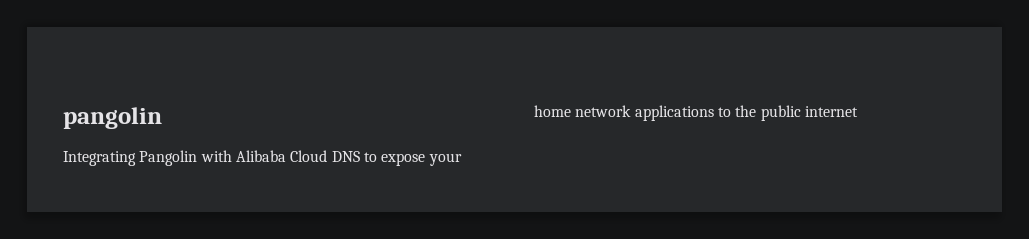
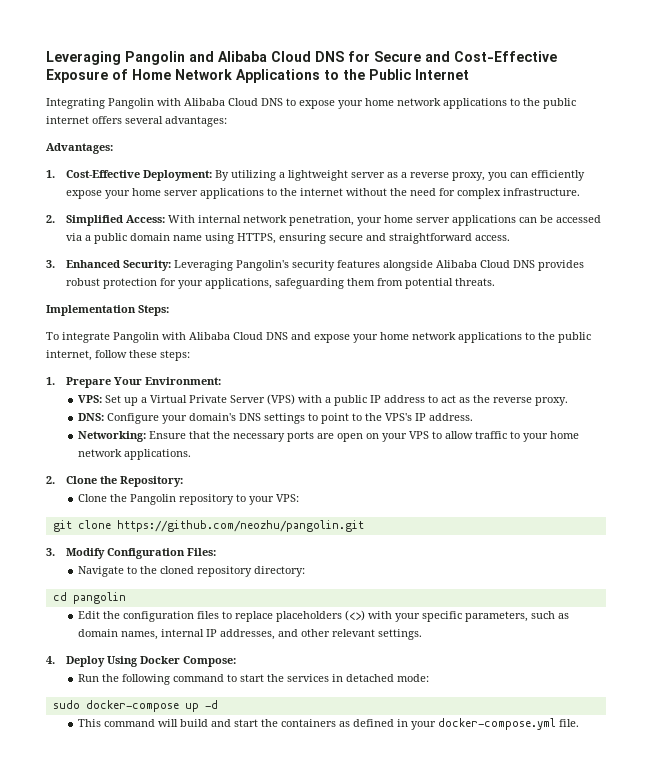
[63,107,162,129] pangolin -> [46,51,557,65] [46,69,469,83] Leveraging Pangolin and Alibaba Cloud DNS for Secure and Cost-Effective Exposure of Home Network Applications to the Public Internet
(858, 111) none -> [92,116,227,127] [46,143,113,154] [46,170,586,181] [66,188,581,199] [46,215,602,226] [66,233,511,244] [46,260,585,271] [66,278,496,289] [46,305,169,316] [46,332,591,343] [46,350,190,361] [46,377,222,388] [78,394,569,406] [78,413,474,424] [78,431,580,442] [78,449,192,460] [46,476,184,487] [78,494,300,505] [52,520,364,532] [46,548,217,559] [78,566,306,577] [52,592,126,604] [78,610,570,622] [78,629,423,640] [46,656,237,667] [78,674,430,685] [52,700,218,712] [78,718,580,730] offers several advantages: // Advantages: // 1. Cost-Effective Deployment: By utilizing a lightweight server as a reverse proxy, you can efficiently expose your home server applications to the internet without the need for complex infrastructure. // 2. Simplified Access: With internal network penetration, your home server applications can be accessed via a public domain name using HTTPS, ensuring secure and straightforward access. // 3. Enhanced Security: Leveraging Pangolin's security features alongside Alibaba Cloud DNS provides robust protection for your applications, safeguarding them from potential threats. // Implementation Steps: // To integrate Pangolin with Alibaba Cloud DNS and expose your home network applications to the public internet, follow these steps: // 1. Prepare Your Environment: // VPS: Set up a Virtual Private Server (VPS) with a public IP address to act as the reverse proxy. // DNS: Configure your domain's DNS settings to point to the VPS's IP address. // Networking: Ensure that the necessary ports are open on your VPS to allow traffic to your home network applications. // 2. Clone the Repository: // Clone the Pangolin repository to your VPS: // git clone https://github.com/neozhu/pangolin.git // 3. Modify Configuration Files: // Navigate to the cloned repository directory: // cd pangolin // Edit the configuration files to replace placeholders (<>) with your specific parameters, such as domain names, internal IP addresses, and other relevant settings. // 4. Deploy Using Docker Compose: // Run the following command to start the services in detached mode: // sudo docker-compose up -d // This command will build and start the containers as defined in your docker-compose.yml file.

